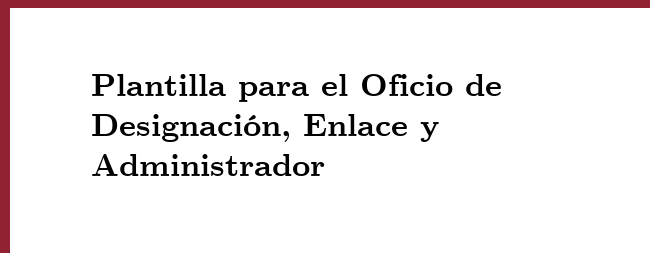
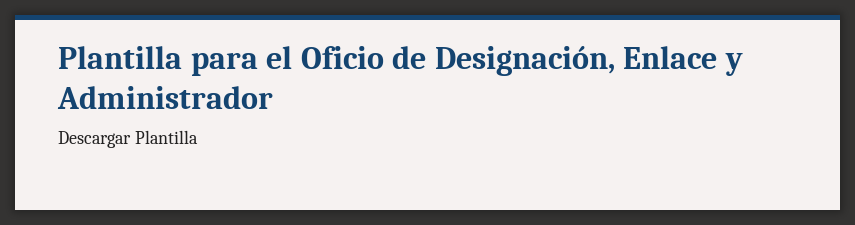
(325, 165) none -> [58,130,198,148] // Descargar Plantilla

